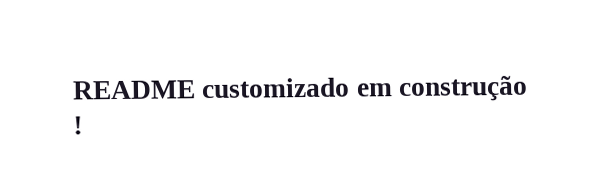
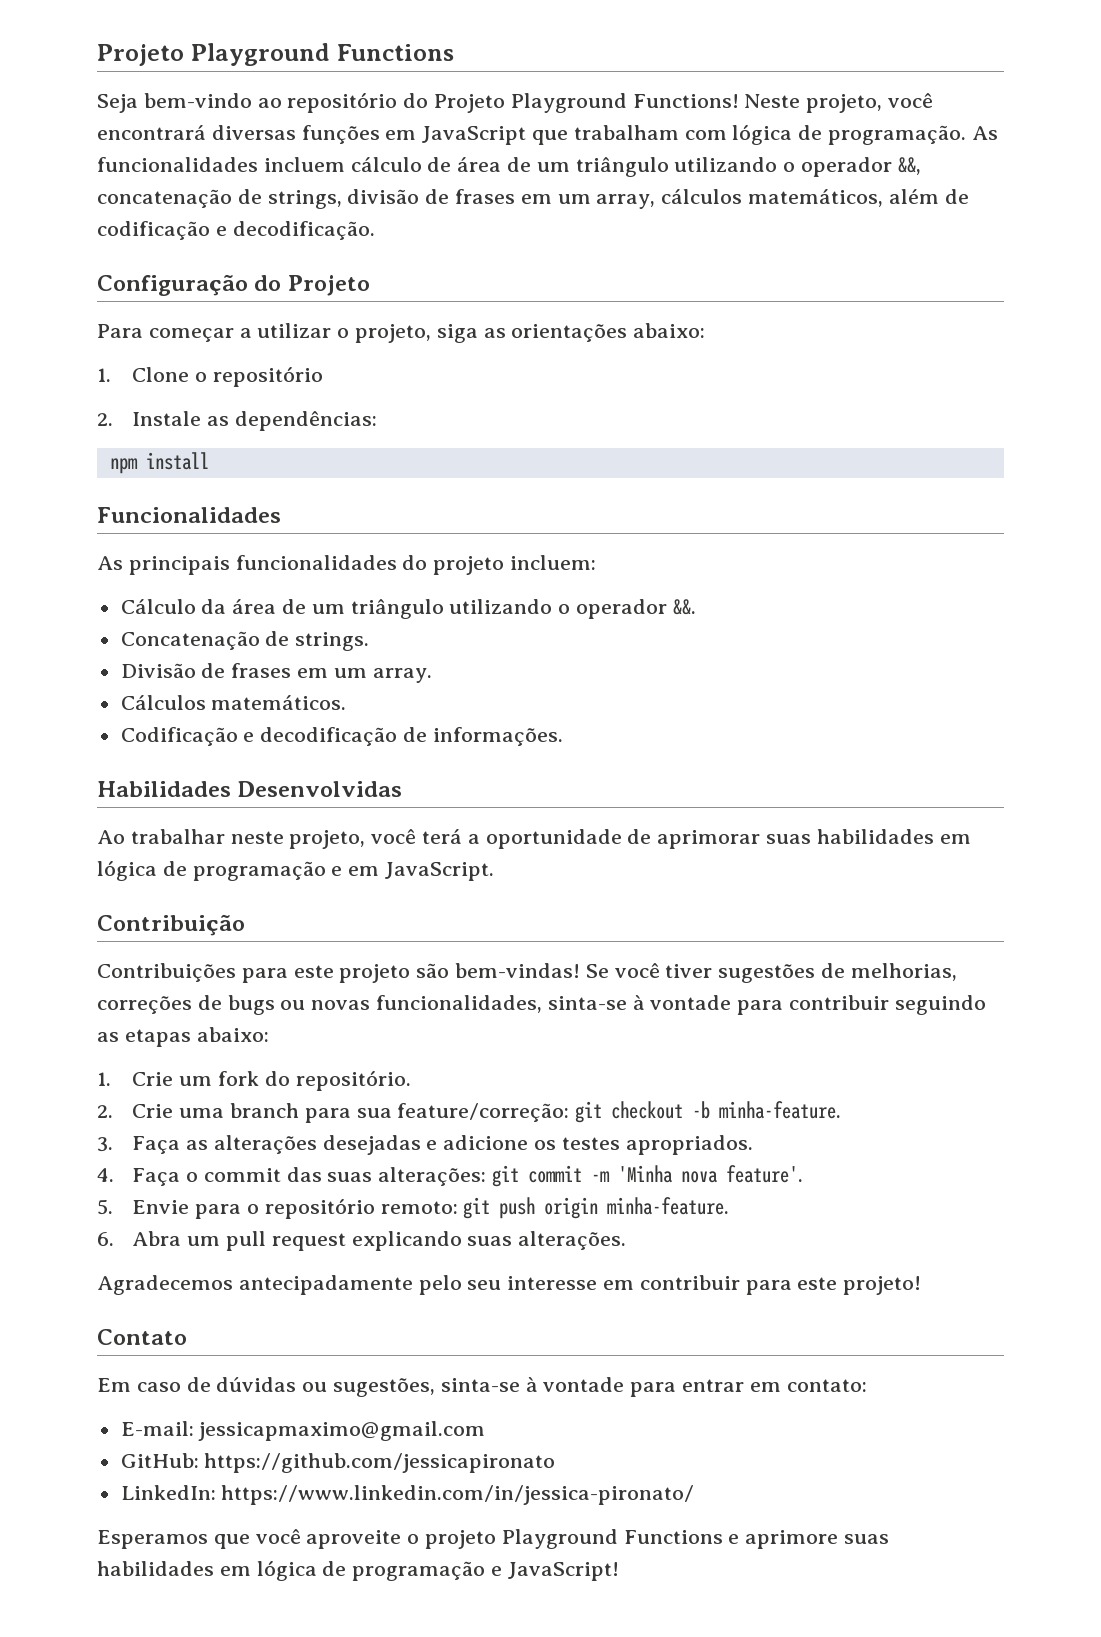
[72,75,529,103] [73,116,83,135] README customizado em construção ! -> [97,43,455,66] [97,92,934,113] [97,124,998,145] [97,157,921,177] [97,189,969,209] [97,221,375,240] [97,274,370,296] [97,323,706,343] [97,366,323,387] [97,411,377,431] [109,452,209,474] [97,507,281,523] [97,555,597,575] [120,599,696,619] [120,631,370,651] [120,663,432,683] [120,695,347,710] [120,727,563,746] [97,781,403,797] [97,829,971,849] [97,860,495,881] [97,914,245,936] [97,963,957,983] [97,995,986,1015] [97,1027,269,1047] [97,1070,411,1091] [97,1101,842,1123] [97,1135,753,1155] [97,1165,804,1187] [97,1197,730,1219] [97,1231,627,1251] [97,1275,922,1295] [97,1329,187,1345] [97,1377,867,1397] [120,1421,486,1441] [120,1453,556,1473] [120,1485,695,1505] [97,1529,890,1549] [97,1560,619,1581] Projeto Playground Functions // Seja bem-vindo ao repositório do Projeto Playground Functions! Neste projeto, você encontrará diversas funções em JavaScript que trabalham com lógica de programação. As funcionalidades incluem cálculo de área de um triângulo utilizando o operador &&, concatenação de strings, divisão de frases em um array, cálculos matemáticos, além de codificação e decodificação. // Configuração do Projeto // Para começar a utilizar o projeto, siga as orientações abaixo: // 1. Clone o repositório // 2. Instale as dependências: // npm install // Funcionalidades // As principais funcionalidades do projeto incluem: // Cálculo da área de um triângulo utilizando o operador &&. // Concatenação de strings. // Divisão de frases em um array. // Cálculos matemáticos. // Codificação e decodificação de informações. // Habilidades Desenvolvidas // Ao trabalhar neste projeto, você terá a oportunidade de aprimorar suas habilidades em lógica de programação e em JavaScript. // Contribuição // Contribuições para este projeto são bem-vindas! Se você tiver sugestões de melhorias, correções de bugs ou novas funcionalidades, sinta-se à vontade para contribuir seguindo as etapas abaixo: // 1. Crie um fork do repositório. // 2. Crie uma branch para sua feature/correção: git checkout -b minha-feature. // 3. Faça as alterações desejadas e adicione os testes apropriados. // 4. Faça o commit das suas alterações: git commit -m 'Minha nova feature'. // 5. Envie para o repositório remoto: git push origin minha-feature. // 6. Abra um pull request explicando suas alterações. // Agradecemos antecipadamente pelo seu interesse em contribuir para este projeto! // Contato // Em caso de dúvidas ou sugestões, sinta-se à vontade para entrar em contato: // E-mail: jessicapmaximo@gmail.com // GitHub: https://github.com/jessicapironato // LinkedIn: https://www.linkedin.com/in/jessica-pironato/ // Esperamos que você aproveite o projeto Playground Functions e aprimore suas habilidades em lógica de programação e JavaScript!

